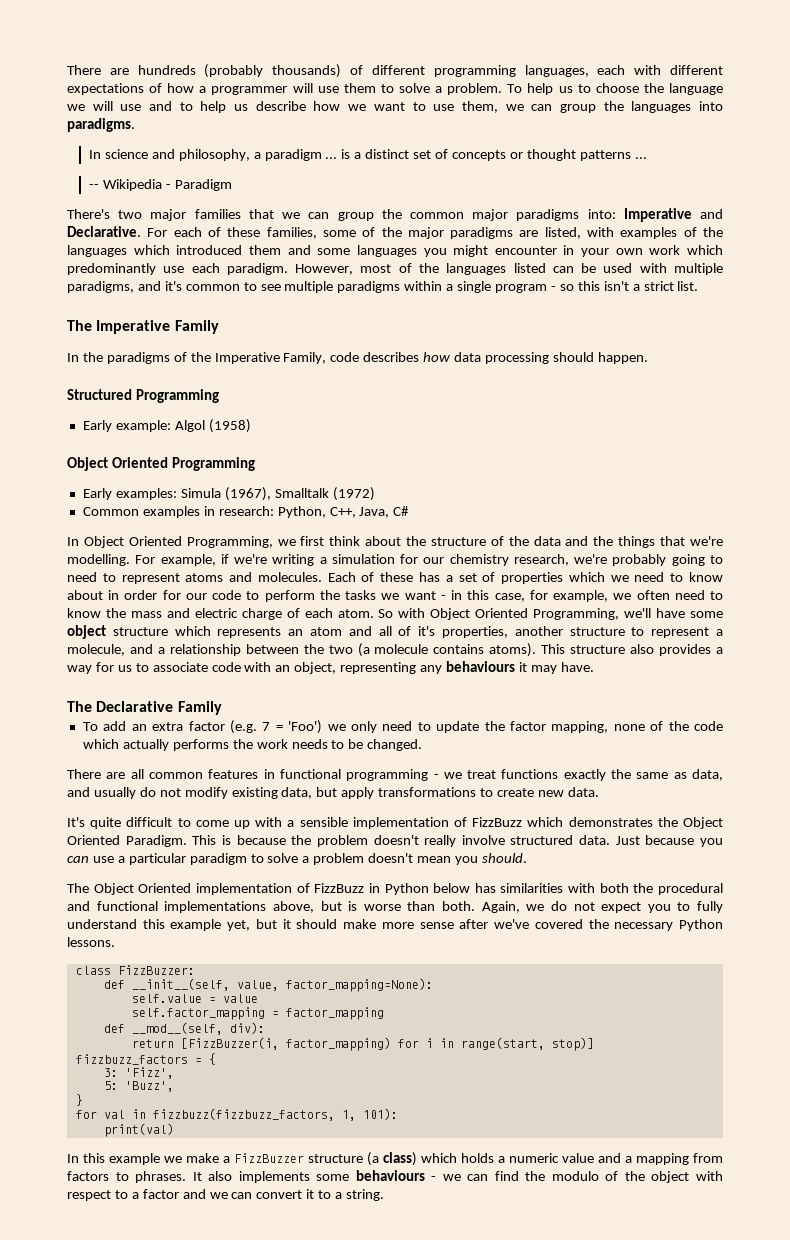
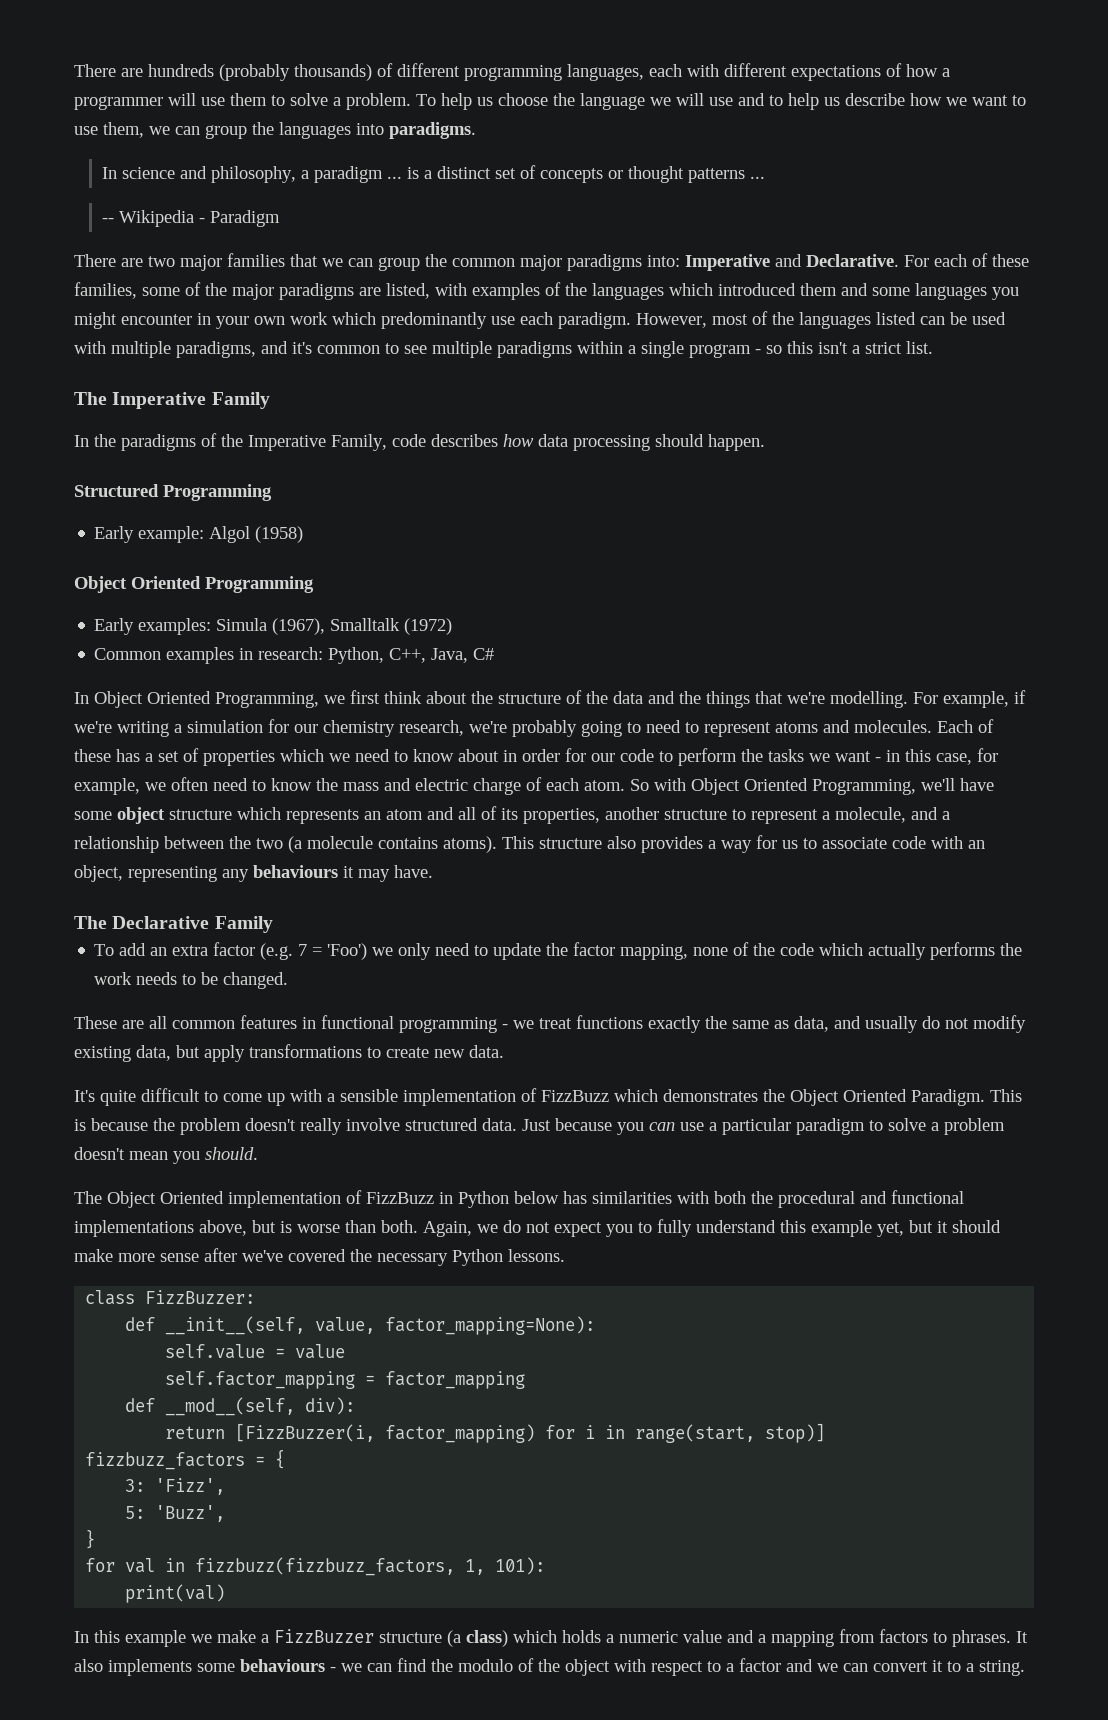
[577,84,591,93] to -> (493, 101) none
[67,209,110,219] There's -> [74,254,143,267] There are
[418,626,436,636] it's -> [501,808,518,820] its
[67,769,101,779] There -> [74,1016,117,1029] These

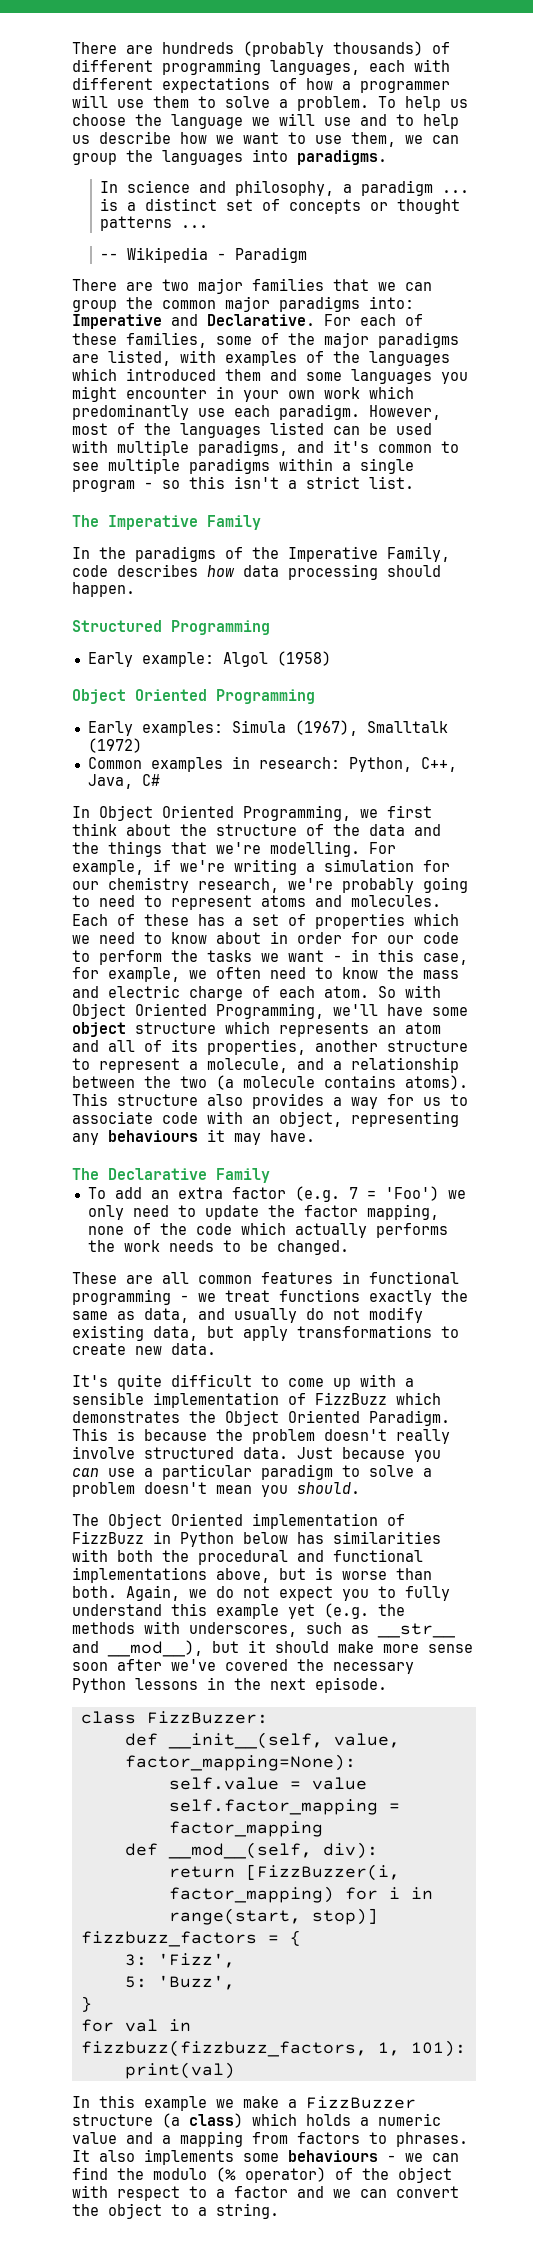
[877,1222,904,1237] yet, -> [288,1603,405,1619] [72,1621,456,1638] [72,1640,203,1657] yet (e.g. the methods with underscores, such as __str__ and __mod__),
(199, 1257) none -> [72,1662,108,1671] soon
[508,1249,565,1262] lessons. -> [135,1677,387,1693] lessons in the next episode.
(513, 1665) none -> [216,2167,326,2183] (% operator)
[932,1660,943,1672] it -> [72,2203,162,2219] the object

